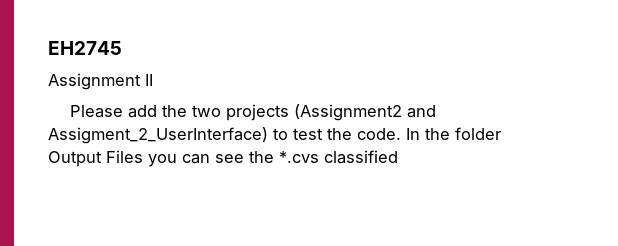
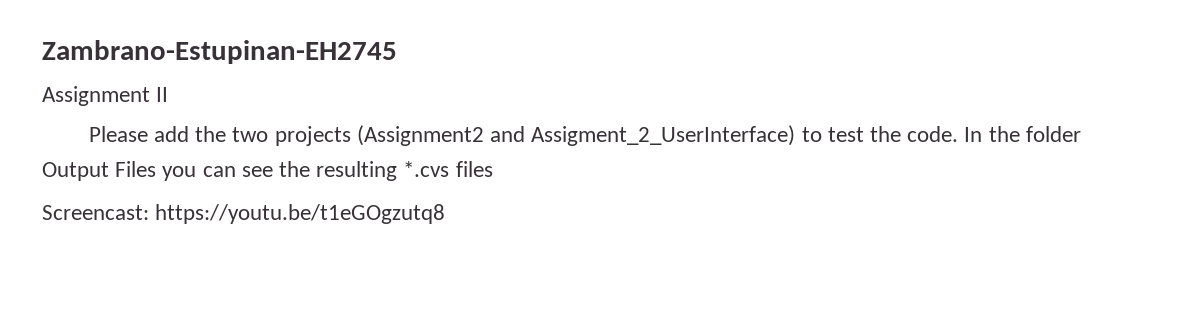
[48,41,122,55] EH2745 -> [42,40,397,64] Zambrano-Estupinan-EH2745
[279,150,398,164] *.cvs classified -> [316,161,493,181] [42,204,446,224] resulting *.cvs files // Screencast: https://youtu.be/t1eGOgzutq8

